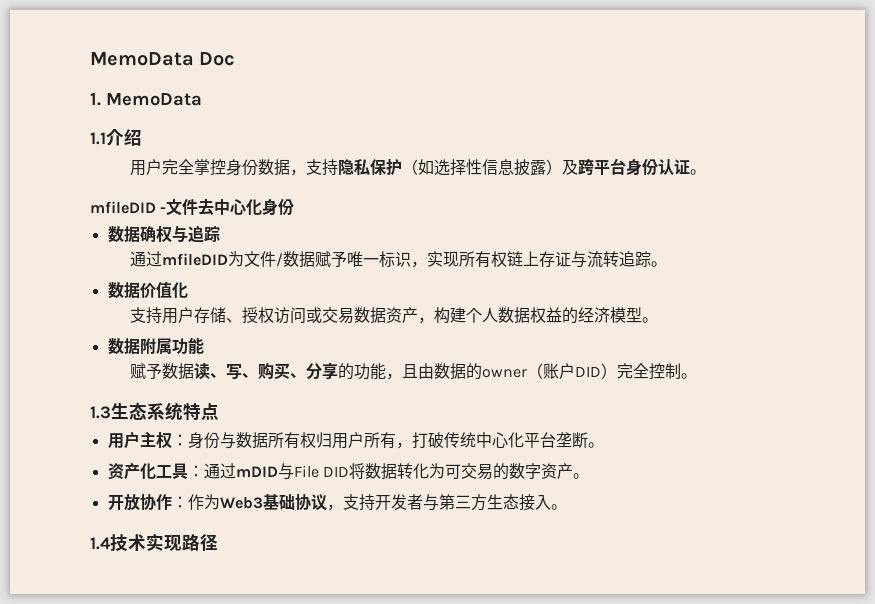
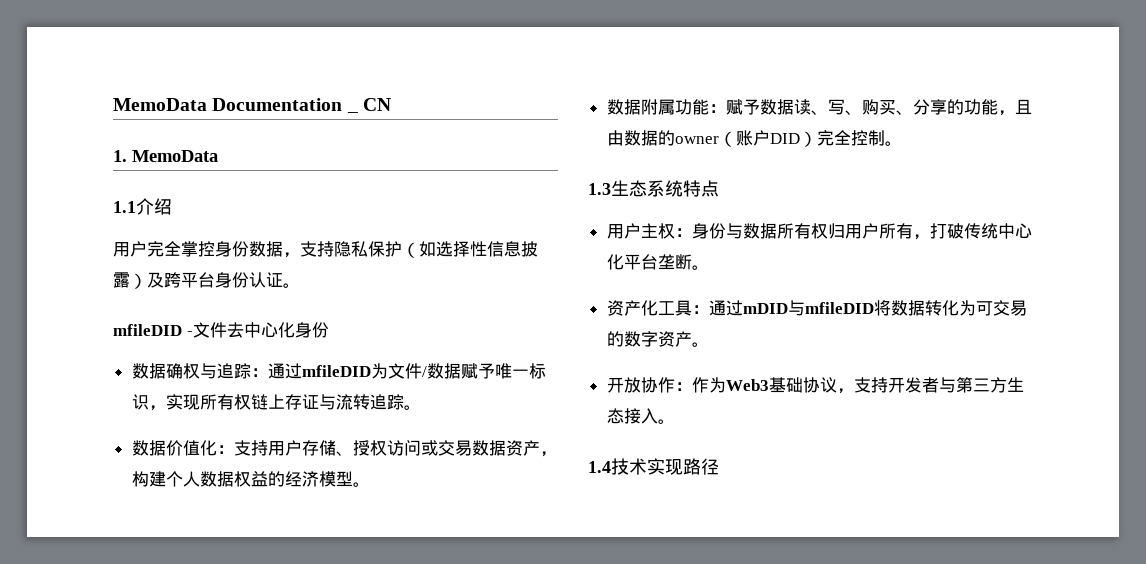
[90,52,236,66] MemoData Doc -> [113,98,343,111] [346,111,358,113] [362,98,391,111] MemoData Documentation _ CN
(220, 234) // -> [250,368,268,377] ：
(188, 290) // -> [216,445,234,454] ：
(204, 345) // -> [708,104,726,113] ：
[293,465,349,478] File DID -> [804,302,874,314] mfileDID

